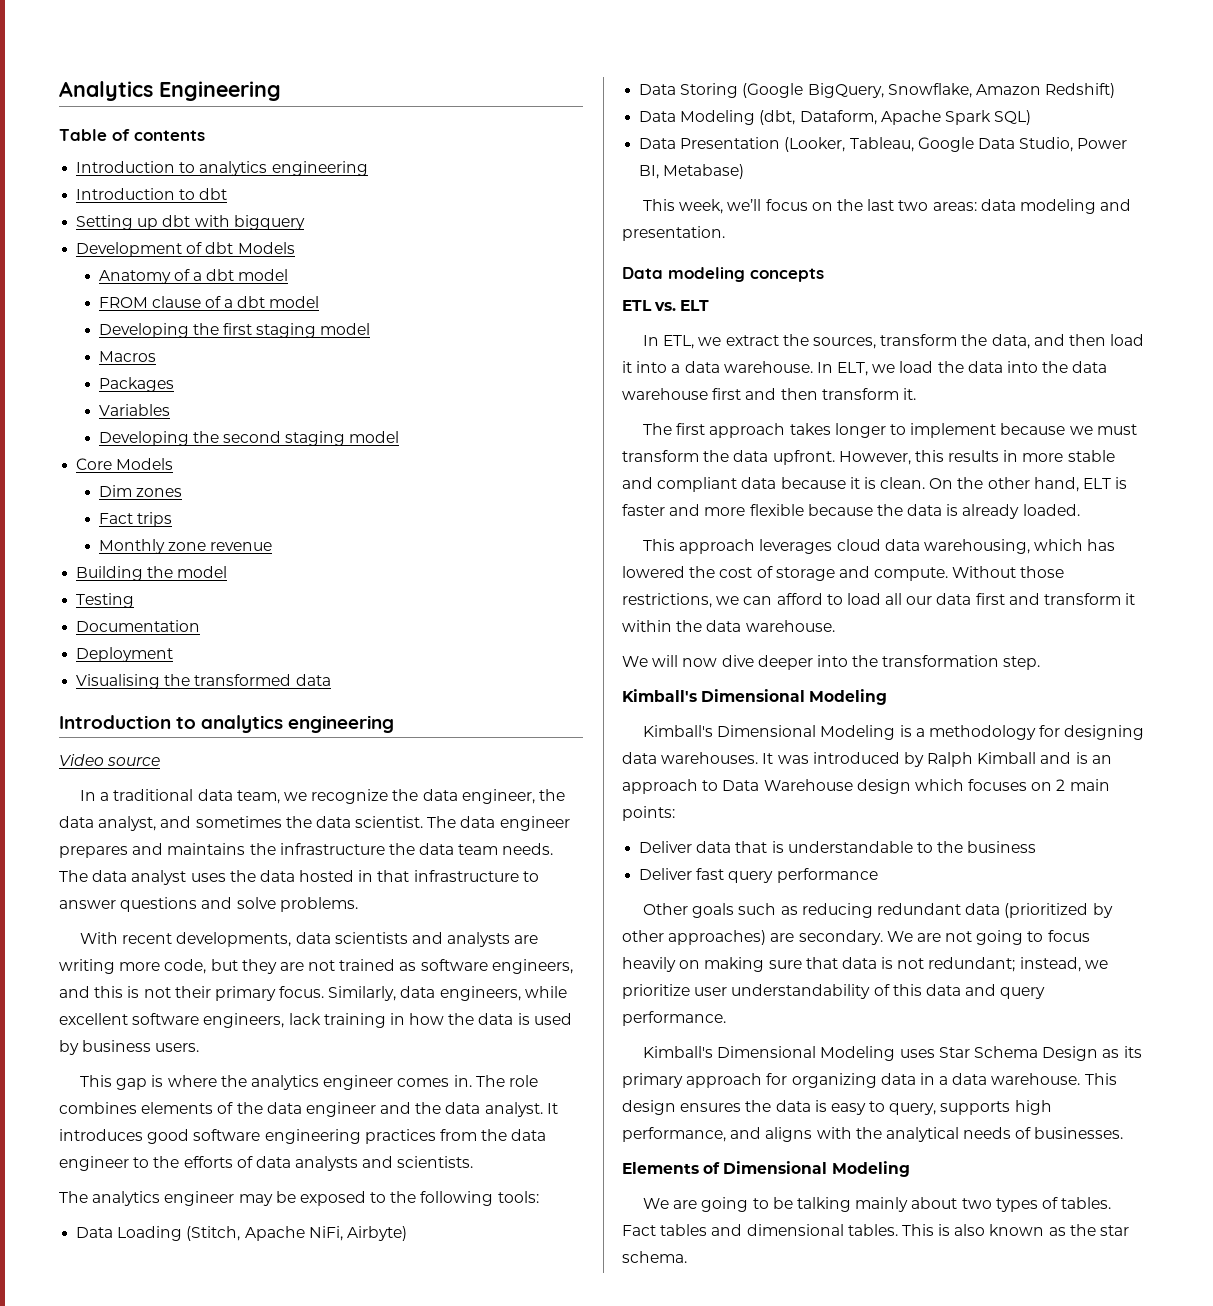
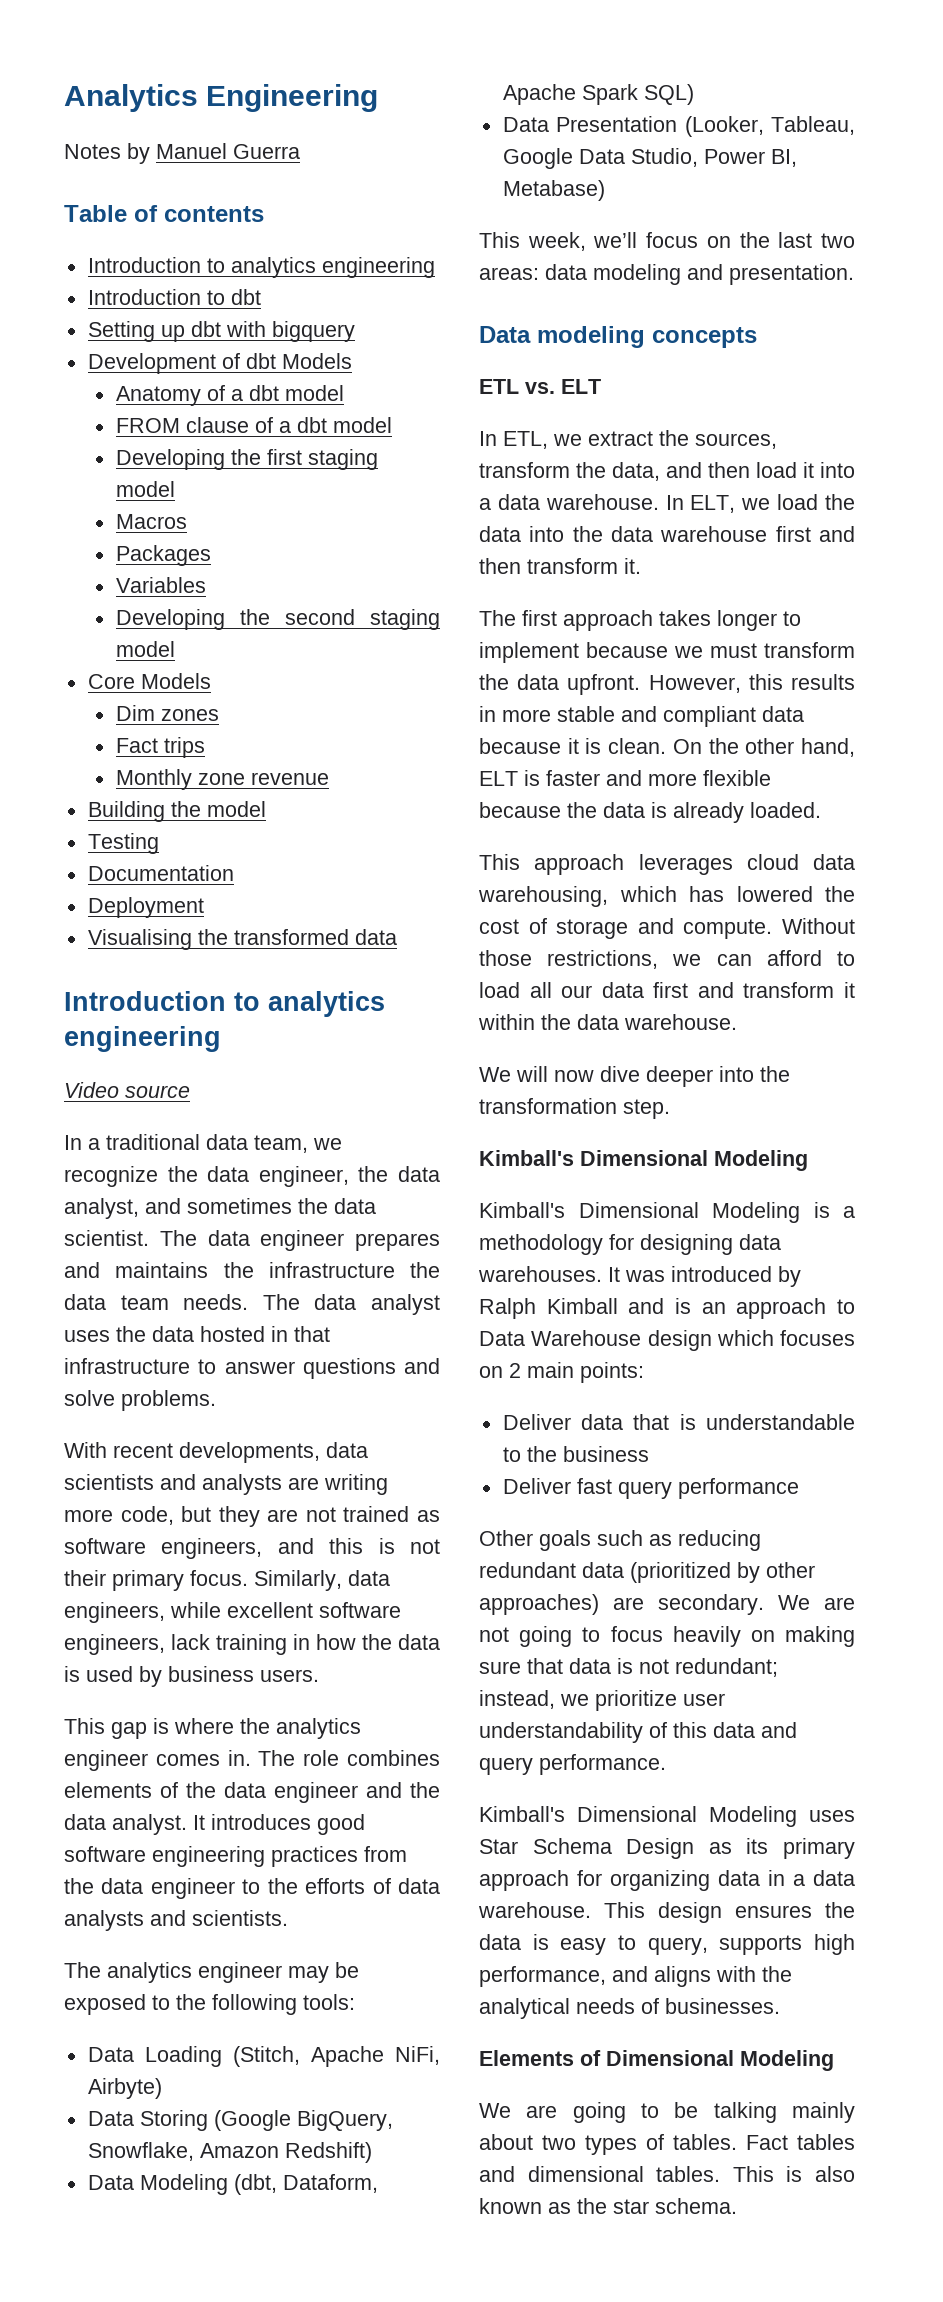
(281, 91) none -> [64,143,300,164] // Notes by Manuel Guerra

